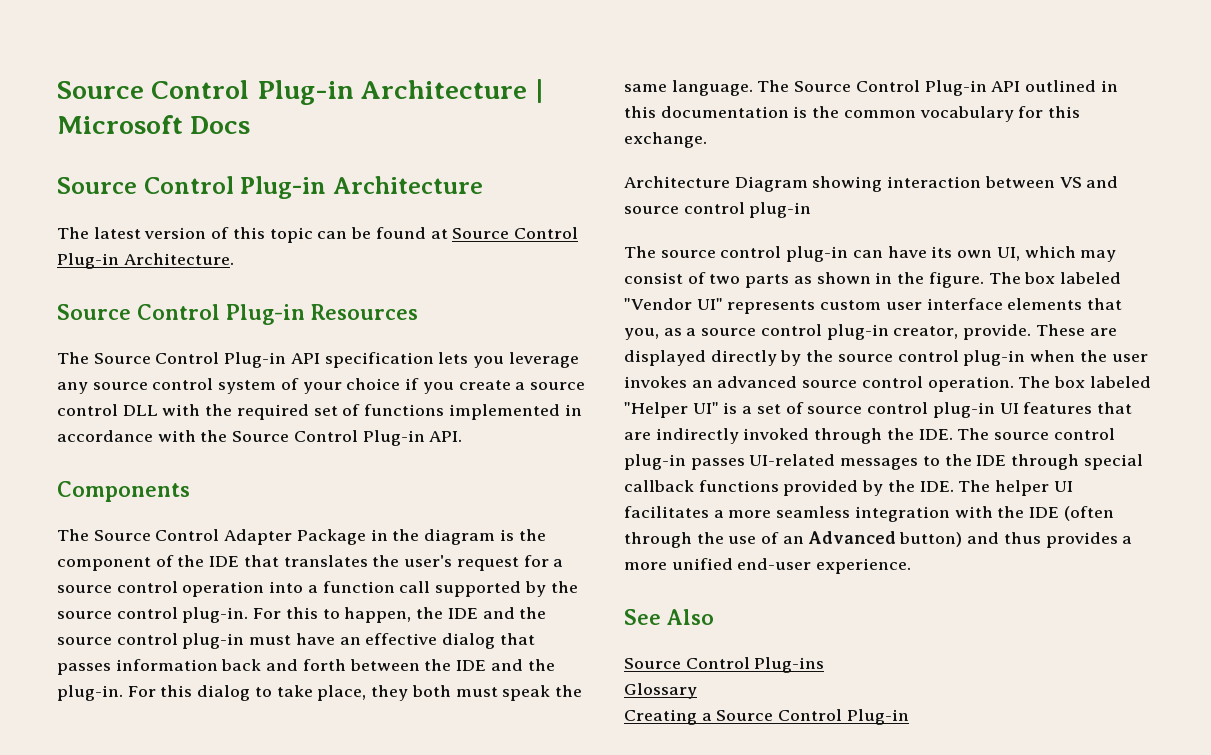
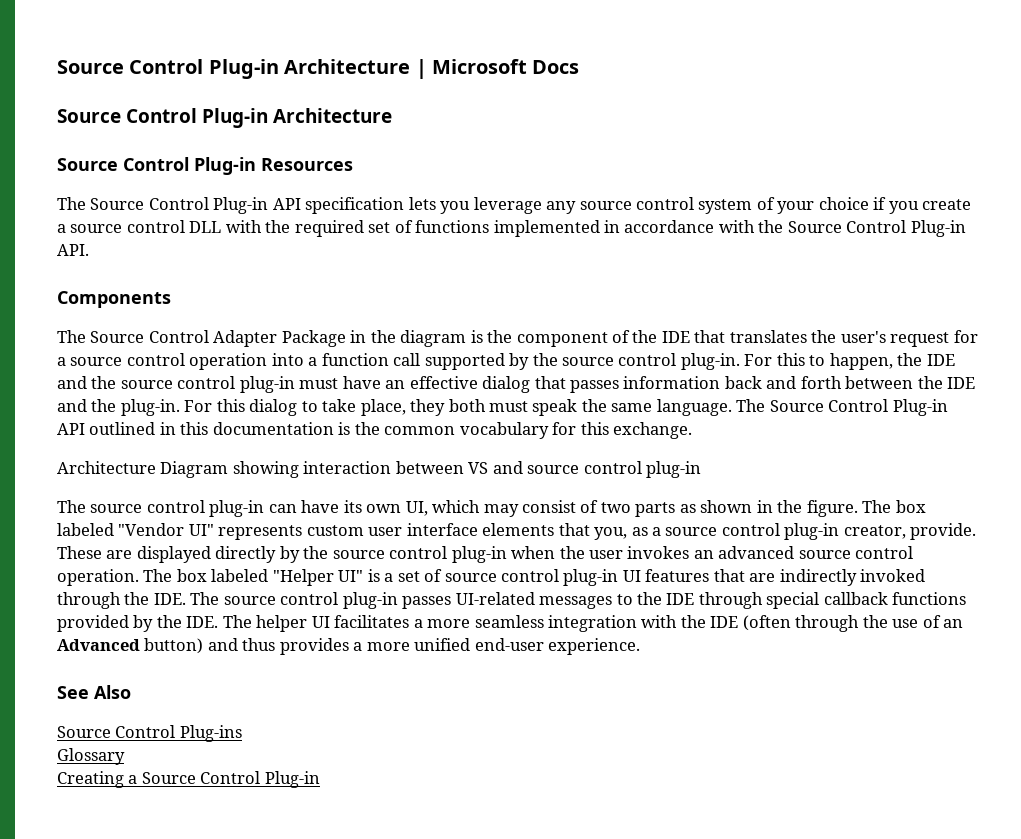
[57,227,578,243] [57,253,234,269] // The latest version of this topic can be found at Source Control Plug-in Architecture. -> (393, 115) none

